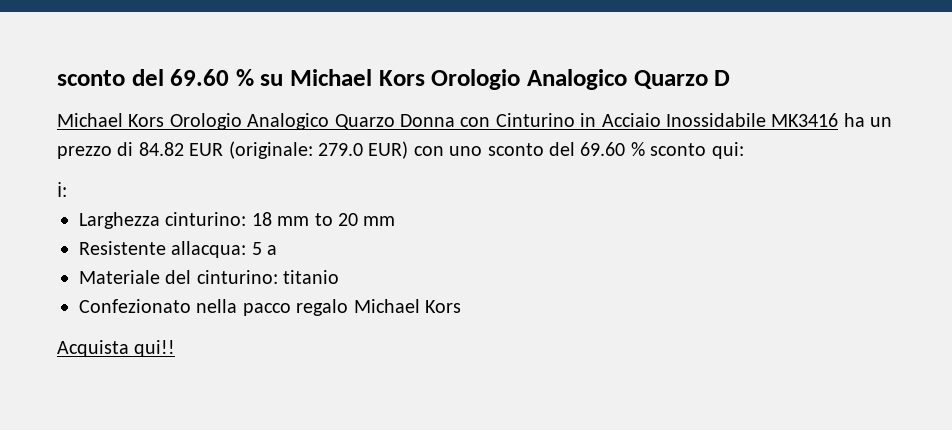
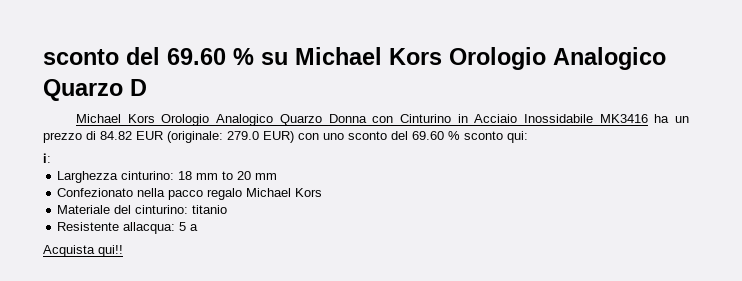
[79,241,278,258] [79,270,340,284] // Resistente allacqua: 5 a // Materiale del cinturino: titanio -> (278, 176) none
(461, 306) none -> [57,205,228,214] [57,222,199,234] // Materiale del cinturino: titanio // Resistente allacqua: 5 a

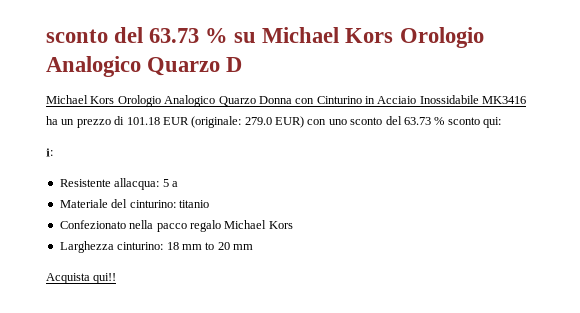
[43,47,226,65] sconto del 69.60 -> [46,27,200,43] sconto del 63.73
[100,131,132,140] 84.82 -> [126,117,160,125] 101.18
[412,131,444,140] 69.60 -> [403,117,431,125] 63.73
(51, 158) none -> [59,178,178,190] [59,199,209,208] [59,220,293,232] // Resistente allacqua: 5 a // Materiale del cinturino: titanio // Confezionato nella pacco regalo Michael Kors
[57,188,323,200] [57,205,228,214] [57,222,199,234] // Confezionato nella pacco regalo Michael Kors // Materiale del cinturino: titanio // Resistente allacqua: 5 a -> (253, 247) none

